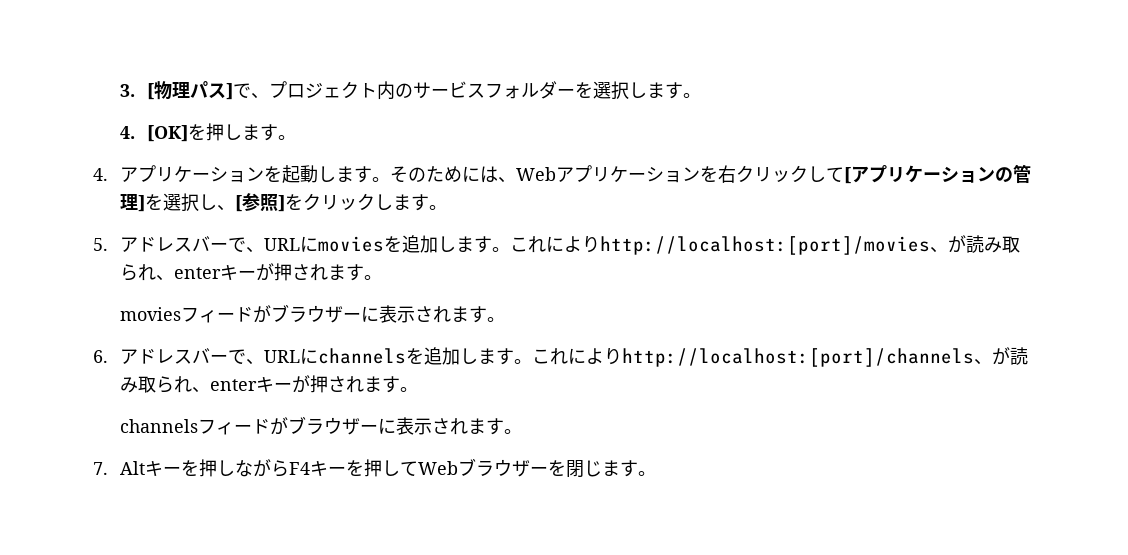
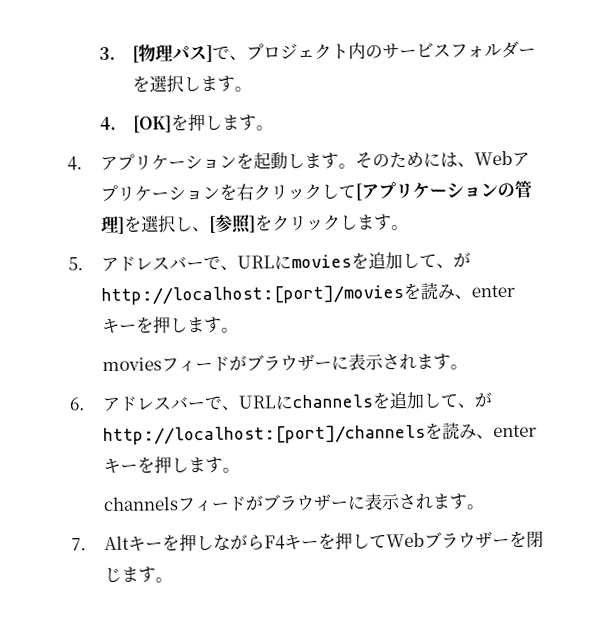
[456,235,1021,255] [120,263,329,281] ます。これによりhttp://localhost:[port]/movies、が読み取られ、enterキーが押され -> [419,252,472,269] [101,282,516,306] [102,316,189,335] て、がhttp://localhost:[port]/moviesを読み、enterキーを押し
[478,347,1029,367] [120,375,365,393] ます。これによりhttp://localhost:[port]/channels、が読み取られ、enterキーが押され -> [440,392,493,409] [103,422,538,446] [103,456,190,475] て、がhttp://localhost:[port]/channelsを読み、enterキーを押し

